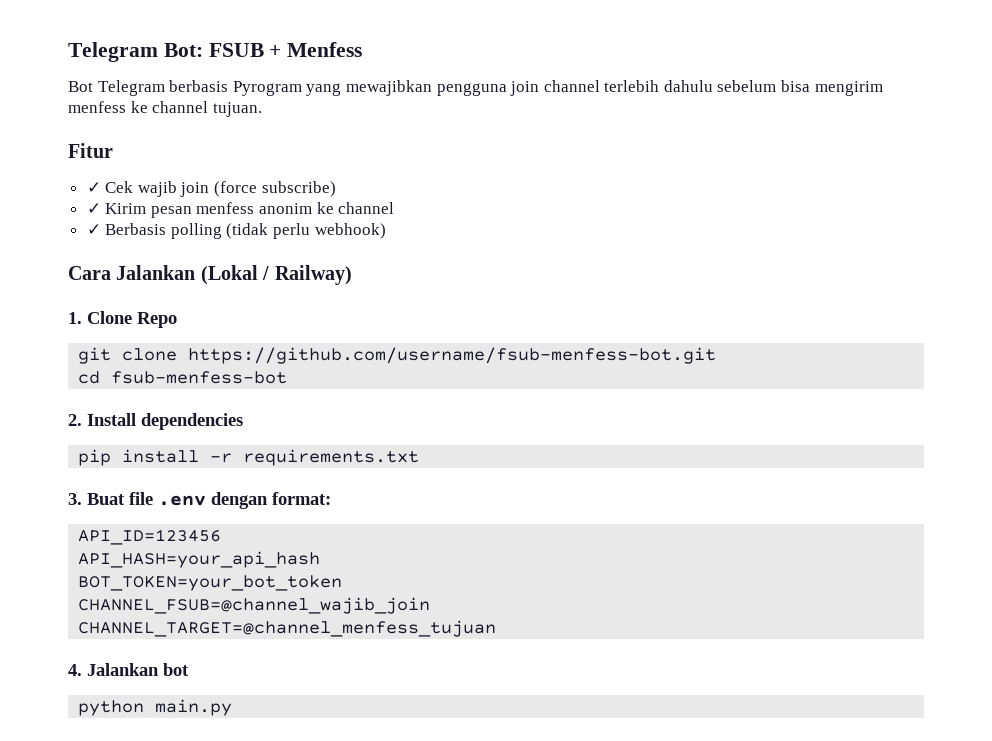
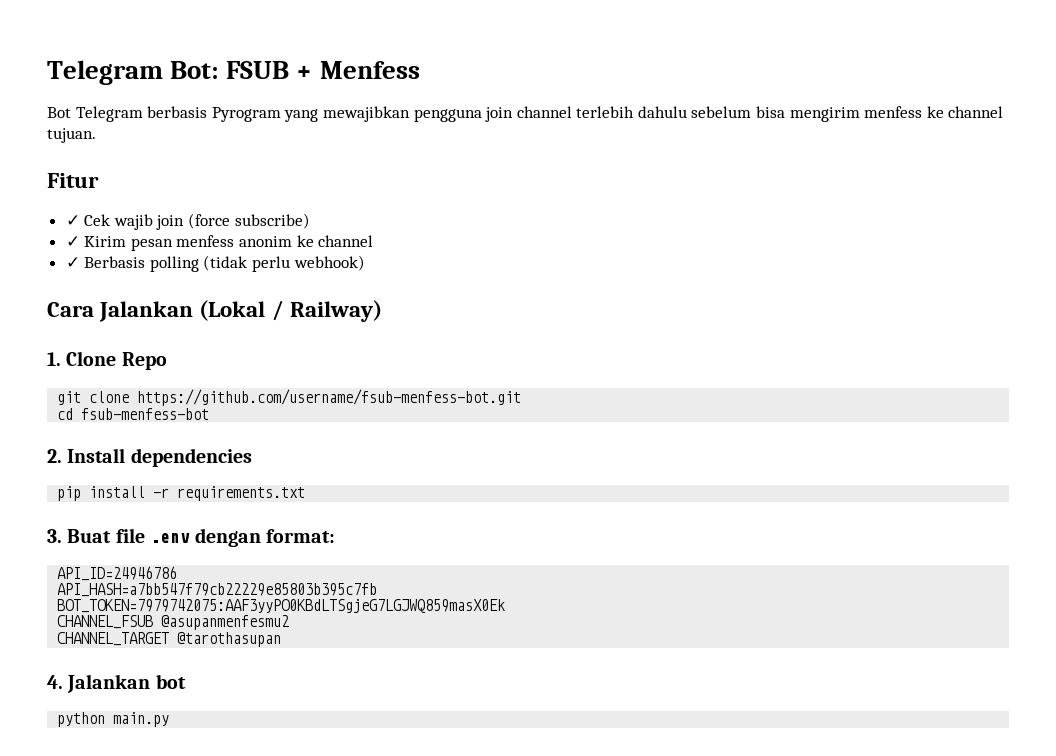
[78,529,222,545] [78,551,321,568] [78,575,343,591] [78,597,431,614] [78,620,497,637] API_ID=123456 // API_HASH=your_api_hash // BOT_TOKEN=your_bot_token // CHANNEL_FSUB=@channel_wajib_join // CHANNEL_TARGET=@channel_menfess_tujuan -> [57,566,178,581] [57,583,378,597] [57,599,506,613] [57,615,290,630] [57,632,282,647] API_ID=24946786 // API_HASH=a7bb547f79cb22229e85803b395c7fb // BOT_TOKEN=7979742075:AAF3yyPO0KBdLTSgjeG7LGJWQ859masX0Ek // CHANNEL_FSUB @asupanmenfesmu2 // CHANNEL_TARGET @tarothasupan

